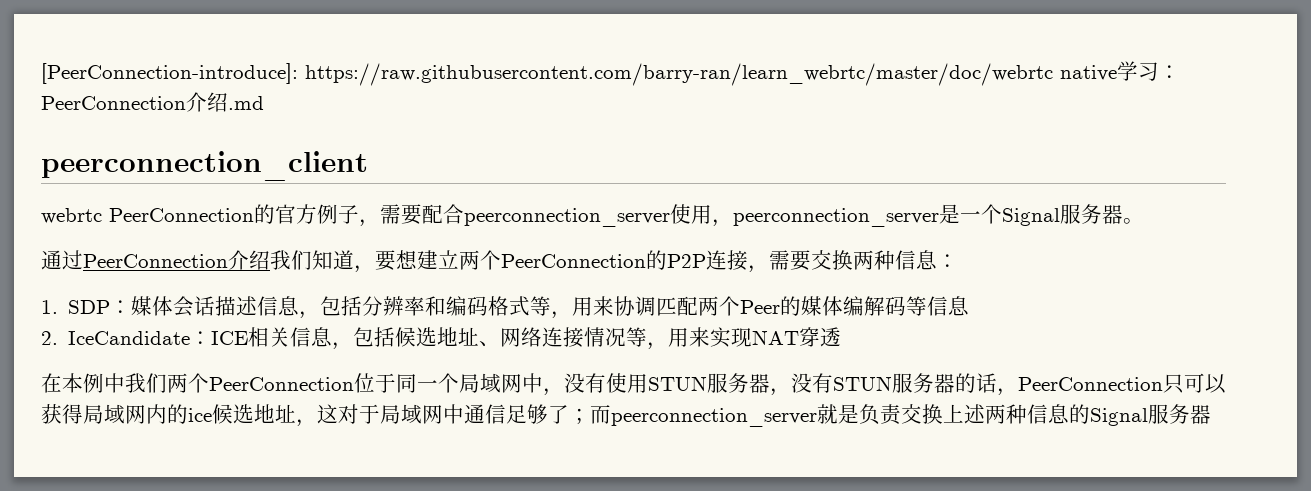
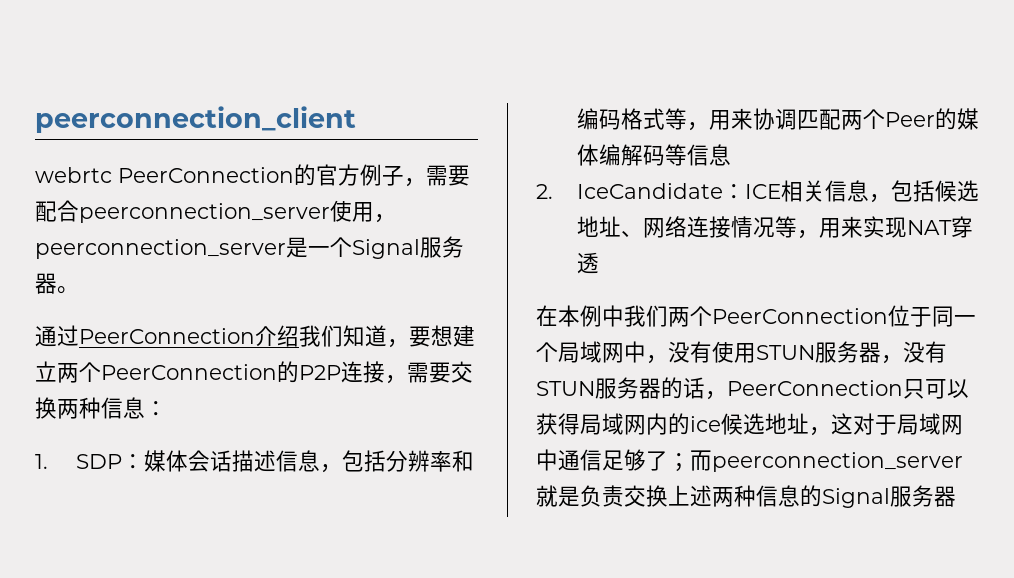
[41,61,1180,86] [41,92,264,112] [PeerConnection-introduce]: https://raw.githubusercontent.com/barry-ran/learn_webrtc/master/doc/webrtc native学习：PeerConnection介绍.md // -> (35, 119) none

